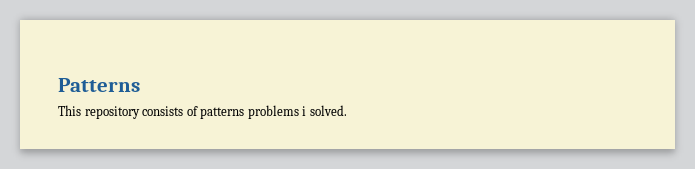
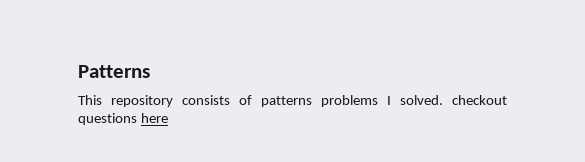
[302,105,347,116] i solved. -> [387,95,507,105] [78,113,168,125] I solved. checkout questions here

